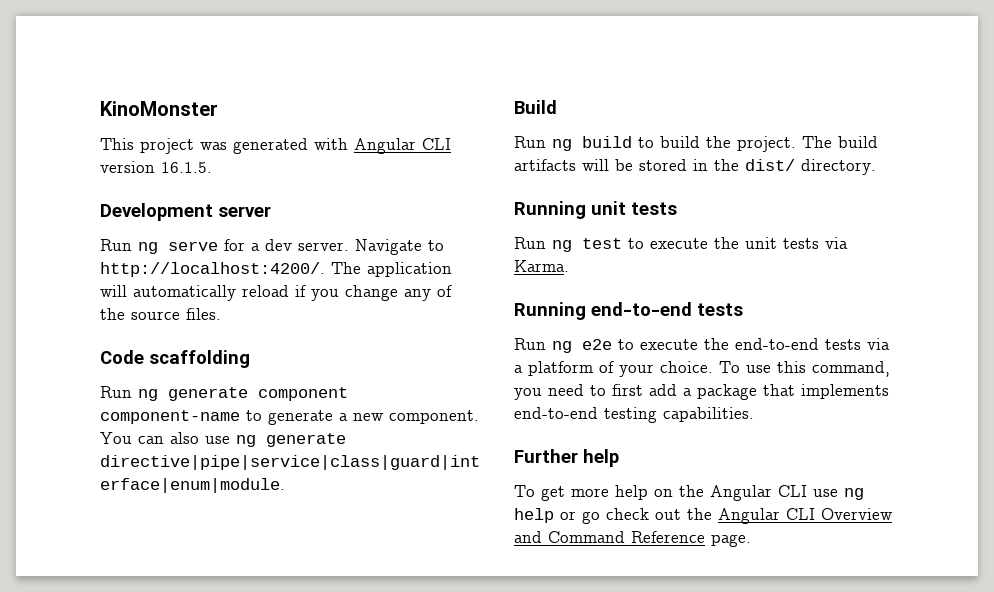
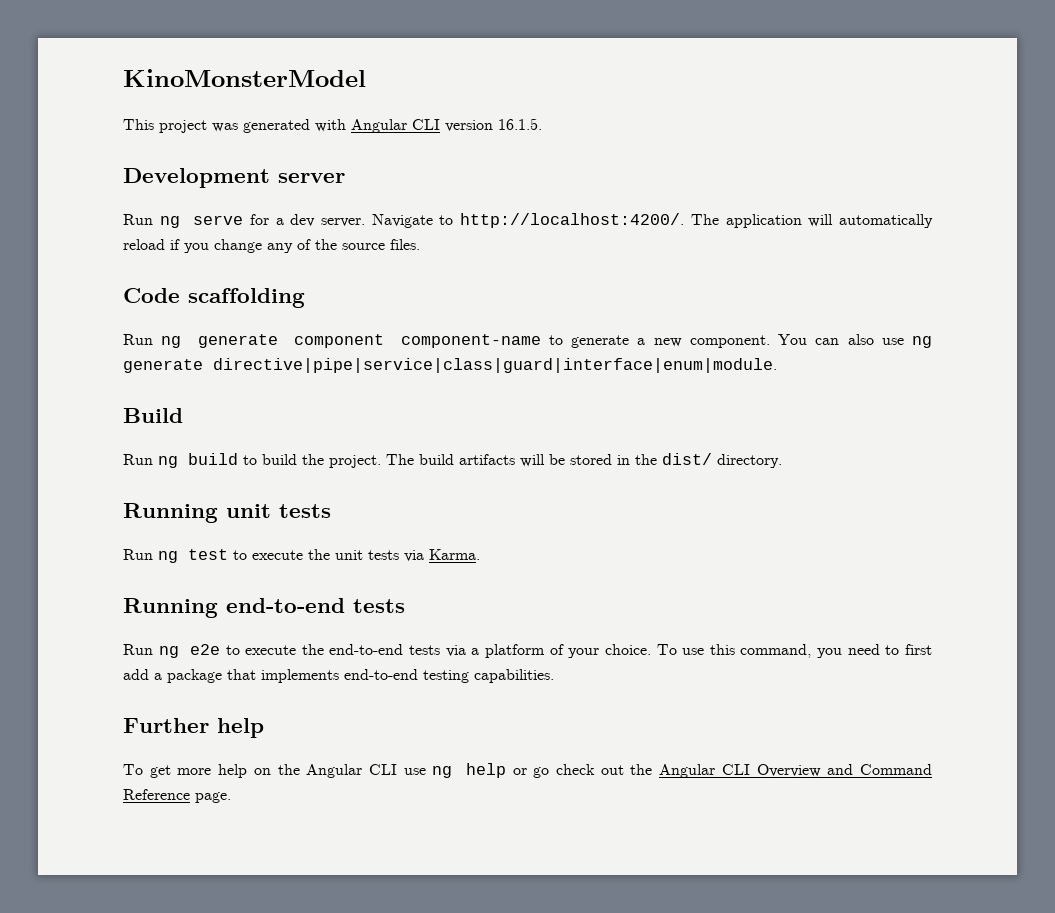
[100,101,218,116] KinoMonster -> [123,69,366,87] KinoMonsterModel

